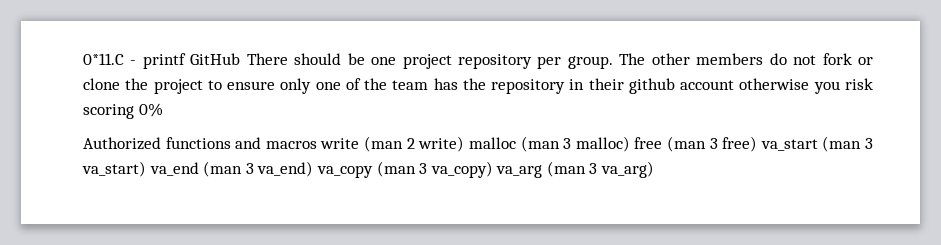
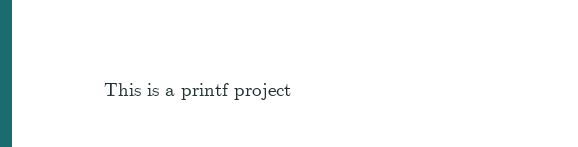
[83,53,874,69] [83,78,873,94] [83,103,163,119] [83,136,873,152] [82,161,655,178] 0*11.C - printf GitHub There should be one project repository per group. The other members do not fork or clone the project to ensure only one of the team has the repository in their github account otherwise you risk scoring 0% // Authorized functions and macros write (man 2 write) malloc (man 3 malloc) free (man 3 free) va_start (man 3 va_start) va_end (man 3 va_end) va_copy (man 3 va_copy) va_arg (man 3 va_arg) -> [104,83,291,100] This is a printf project

